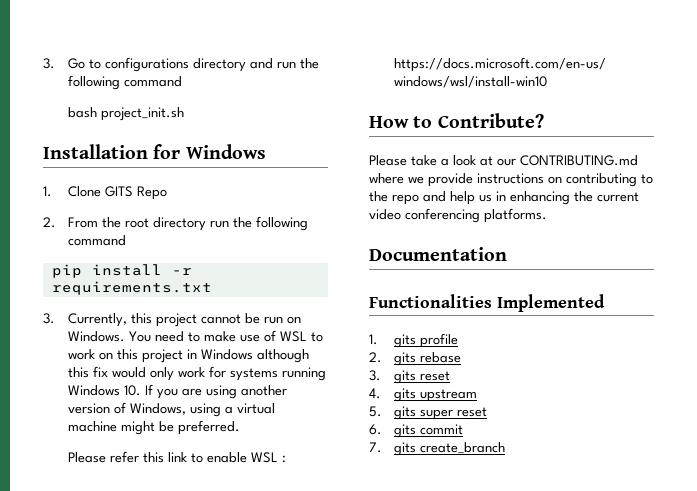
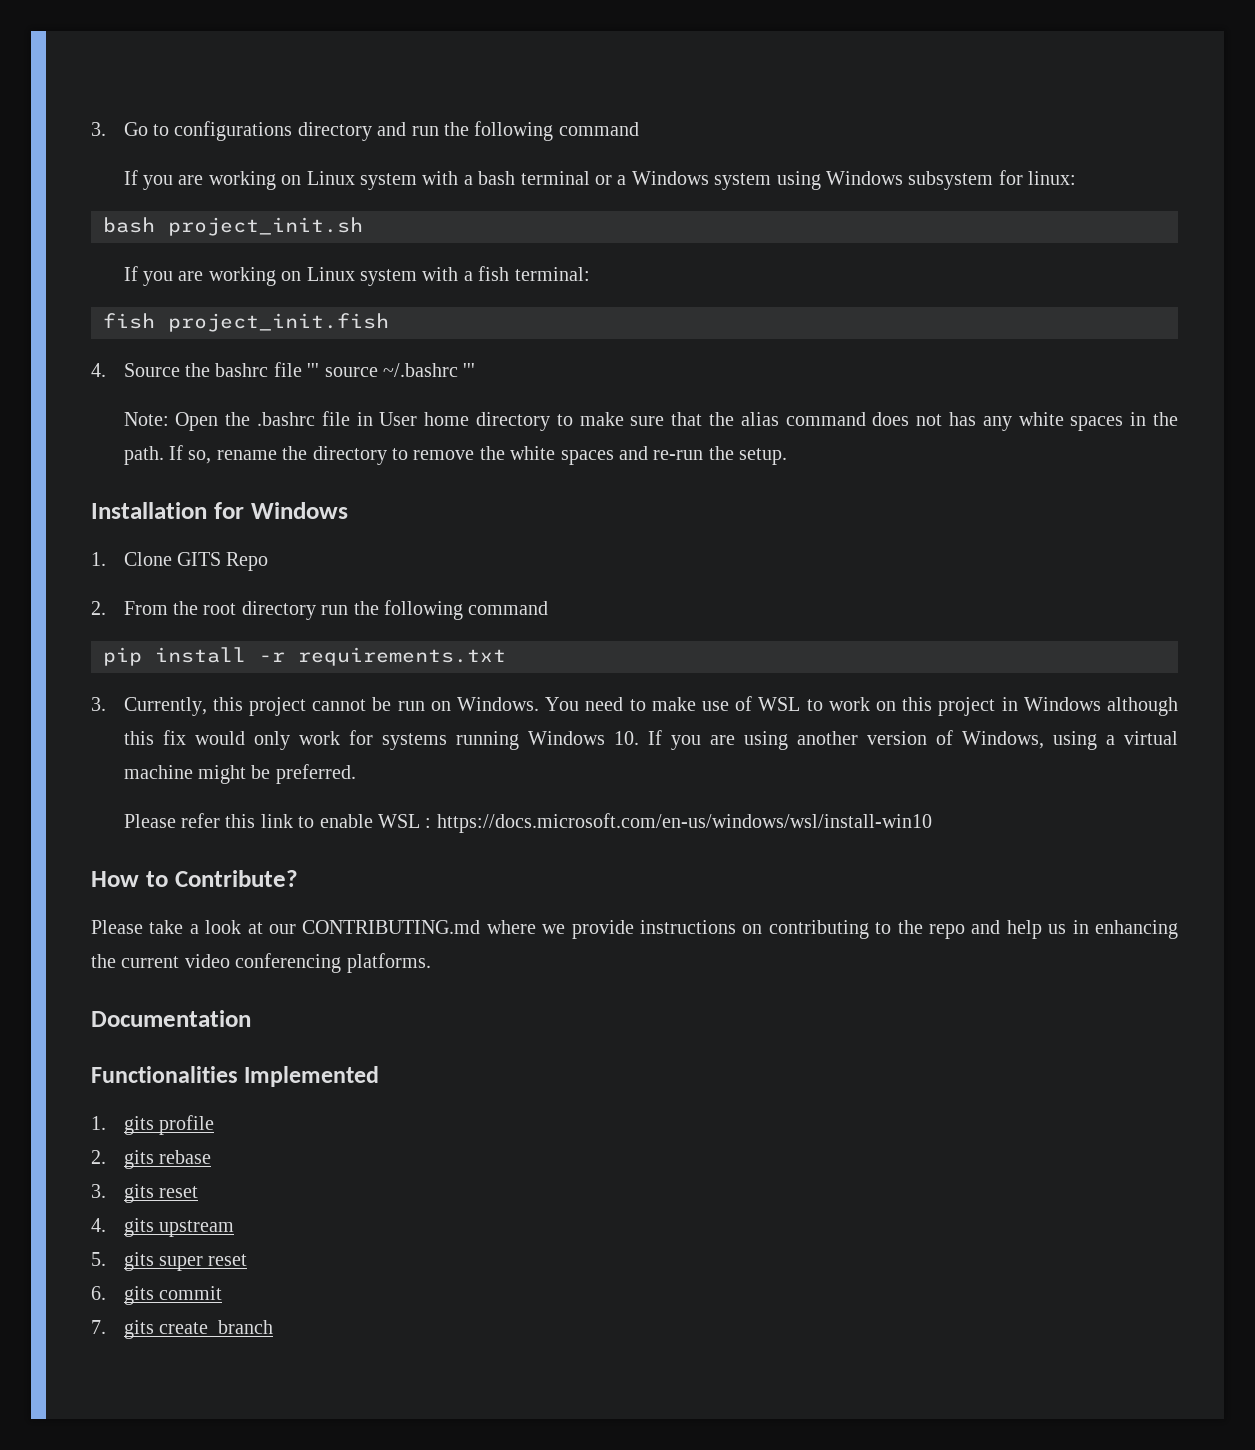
[68,107,185,121] bash project_init.sh -> [123,170,1077,190] [103,217,363,236] [123,266,590,286] [103,313,389,332] [91,362,476,377] [123,411,1178,431] [123,445,788,465] If you are working on Linux system with a bash terminal or a Windows system using Windows subsystem for linux: // bash project_init.sh // If you are working on Linux system with a fish terminal: // fish project_init.fish // 4. Source the bashrc file ''' source ~/.bashrc ''' // Note: Open the .bashrc file in User home directory to make sure that the alias command does not has any white spaces in the path. If so, rename the directory to remove the white spaces and re-run the setup.

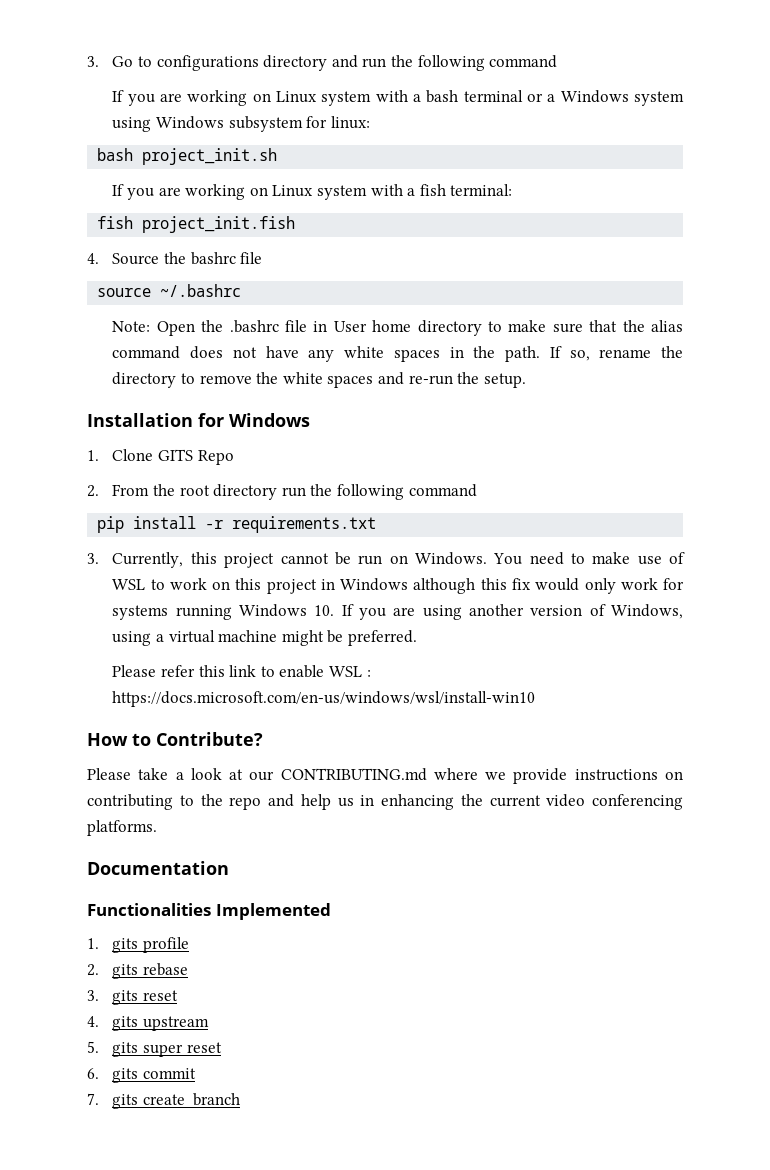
[307,363,320,377] ''' -> (263, 258) //
[463,363,476,377] ''' -> (242, 290) none
[948,412,976,426] has -> [265,346,299,358] have

